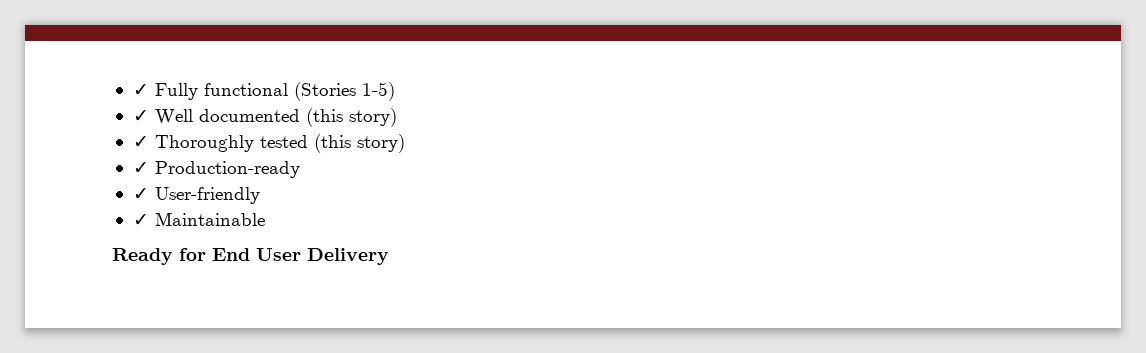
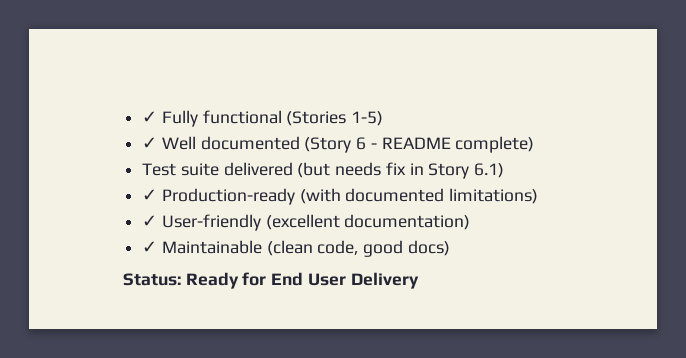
[305,108,397,127] [132,134,405,153] (this story) // ✓ Thoroughly tested (this story) -> [304,136,535,153] [142,162,505,179] (Story 6 - README complete) // Test suite delivered (but needs fix in Story 6.1)
(300, 169) none -> [299,188,539,204] (with documented limitations)
(260, 195) none -> [265,214,471,230] (excellent documentation)
(265, 219) // -> [266,240,450,257] [123,273,181,286] (clean code, good docs) // Status:

